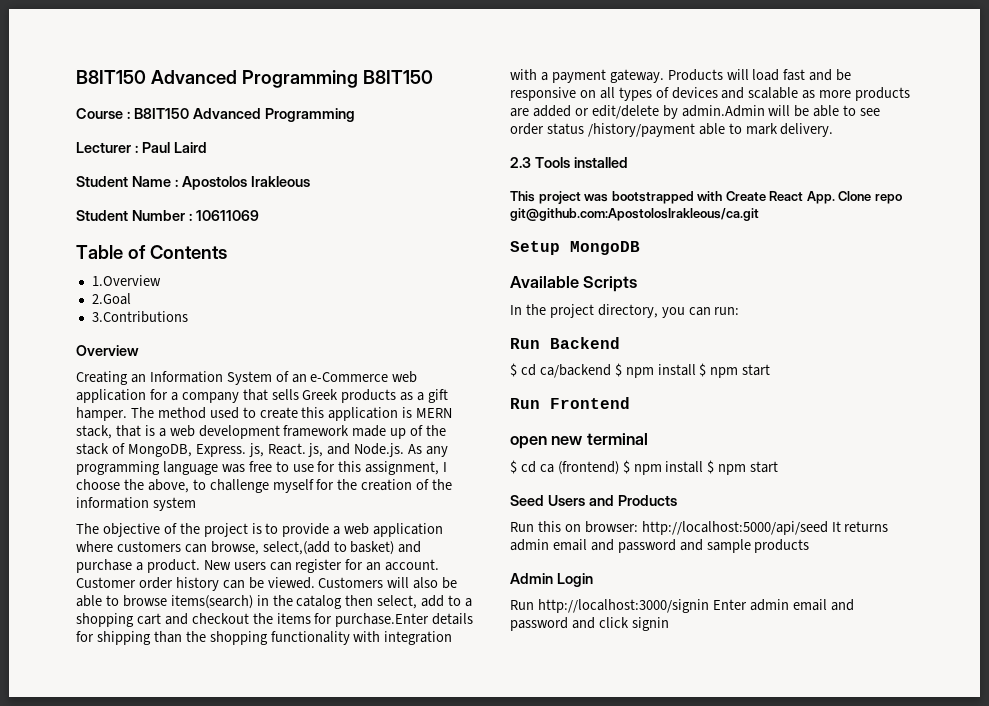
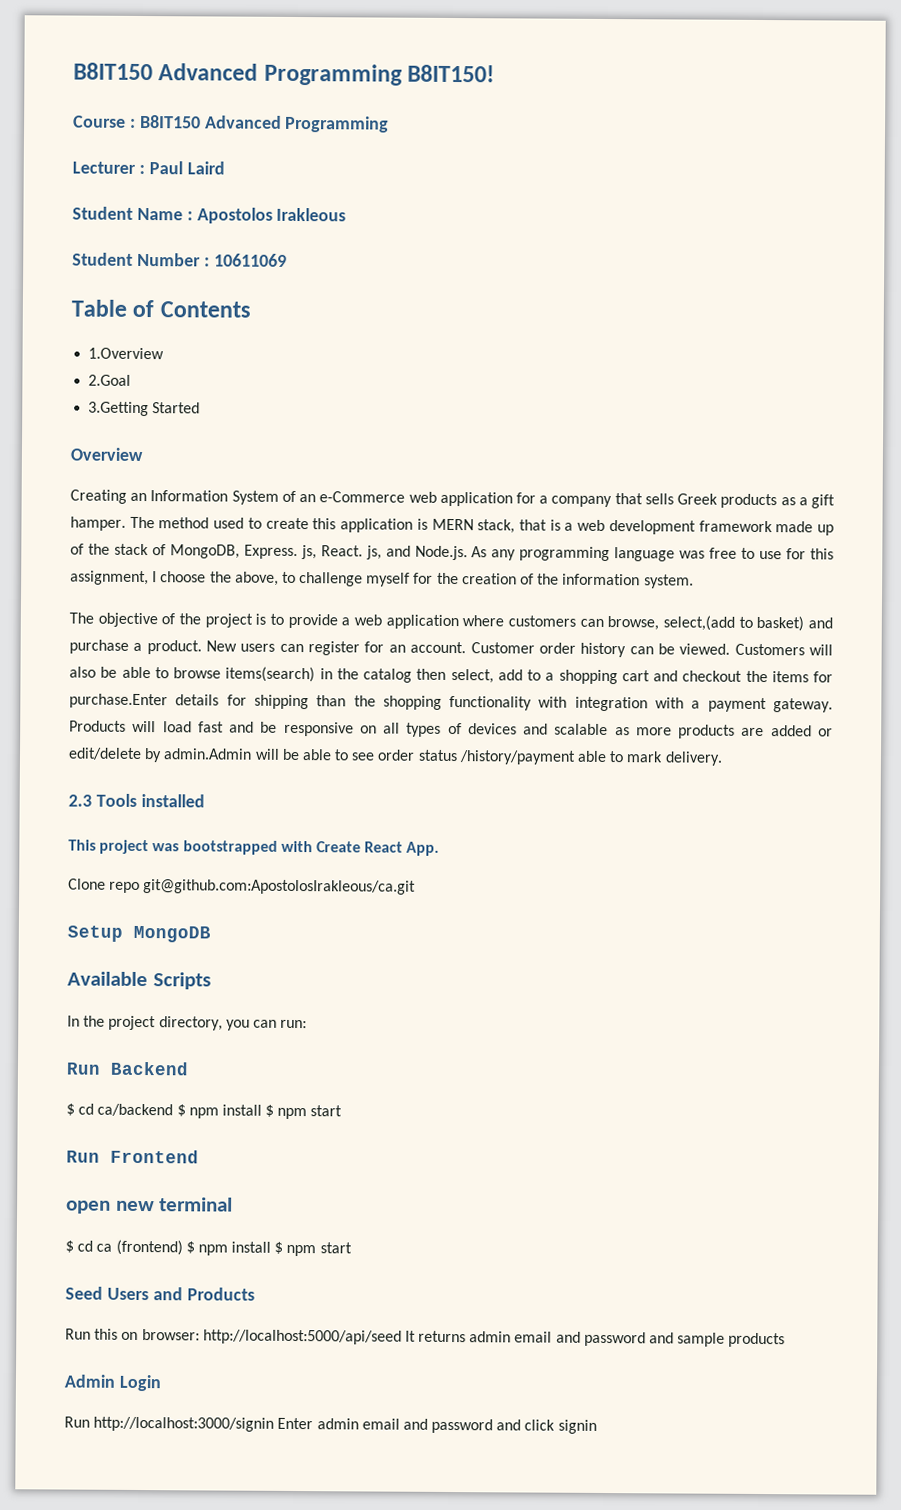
[76,70,433,88] B8IT150 Advanced Programming B8IT150 -> [73,62,496,86] B8IT150 Advanced Programming B8IT150!
[91,311,188,323] 3.Contributions -> [88,401,201,417] 3.Getting Started
[152,497,196,511] system -> [643,574,694,589] system.
(835, 197) none -> (440, 848) //

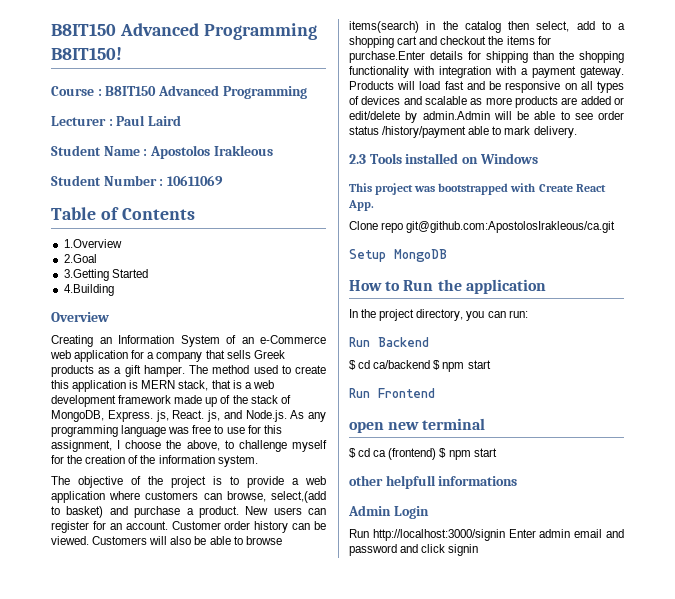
(201, 408) none -> [63,284,114,296] // 4.Building
(205, 801) none -> [461,153,538,164] on Windows
[67,971,211,990] Available Scripts -> [349,279,546,294] How to Run the application
[221,1104,308,1120] install $ npm -> (465, 367) none
[231,1241,352,1257] [65,1286,255,1301] [65,1328,786,1348] install $ npm start // Seed Users and Products // Run this on browser: http://localhost:5000/api/seed It returns admin email and password and sample products -> [473,448,497,457] [349,475,518,489] start // other helpfull informations

